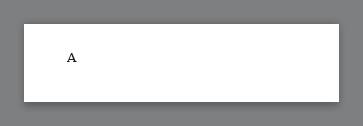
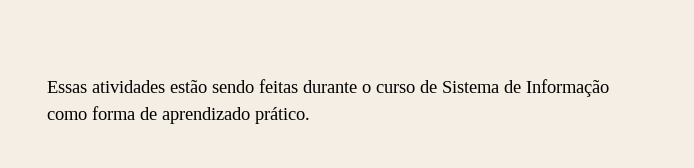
[66,53,77,62] A -> [47,79,609,97] [47,106,310,124] Essas atividades estão sendo feitas durante o curso de Sistema de Informação como forma de aprendizado prático.

